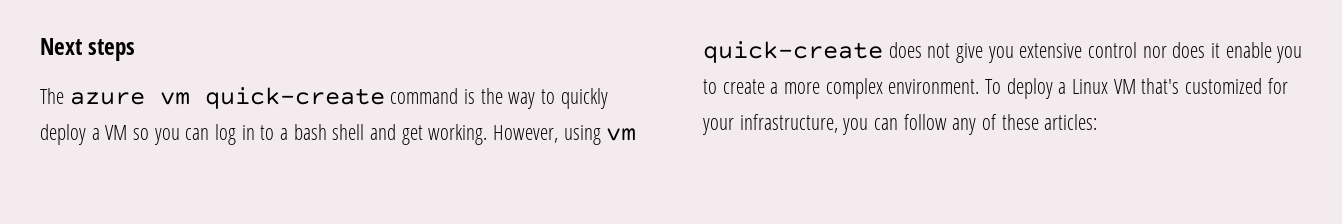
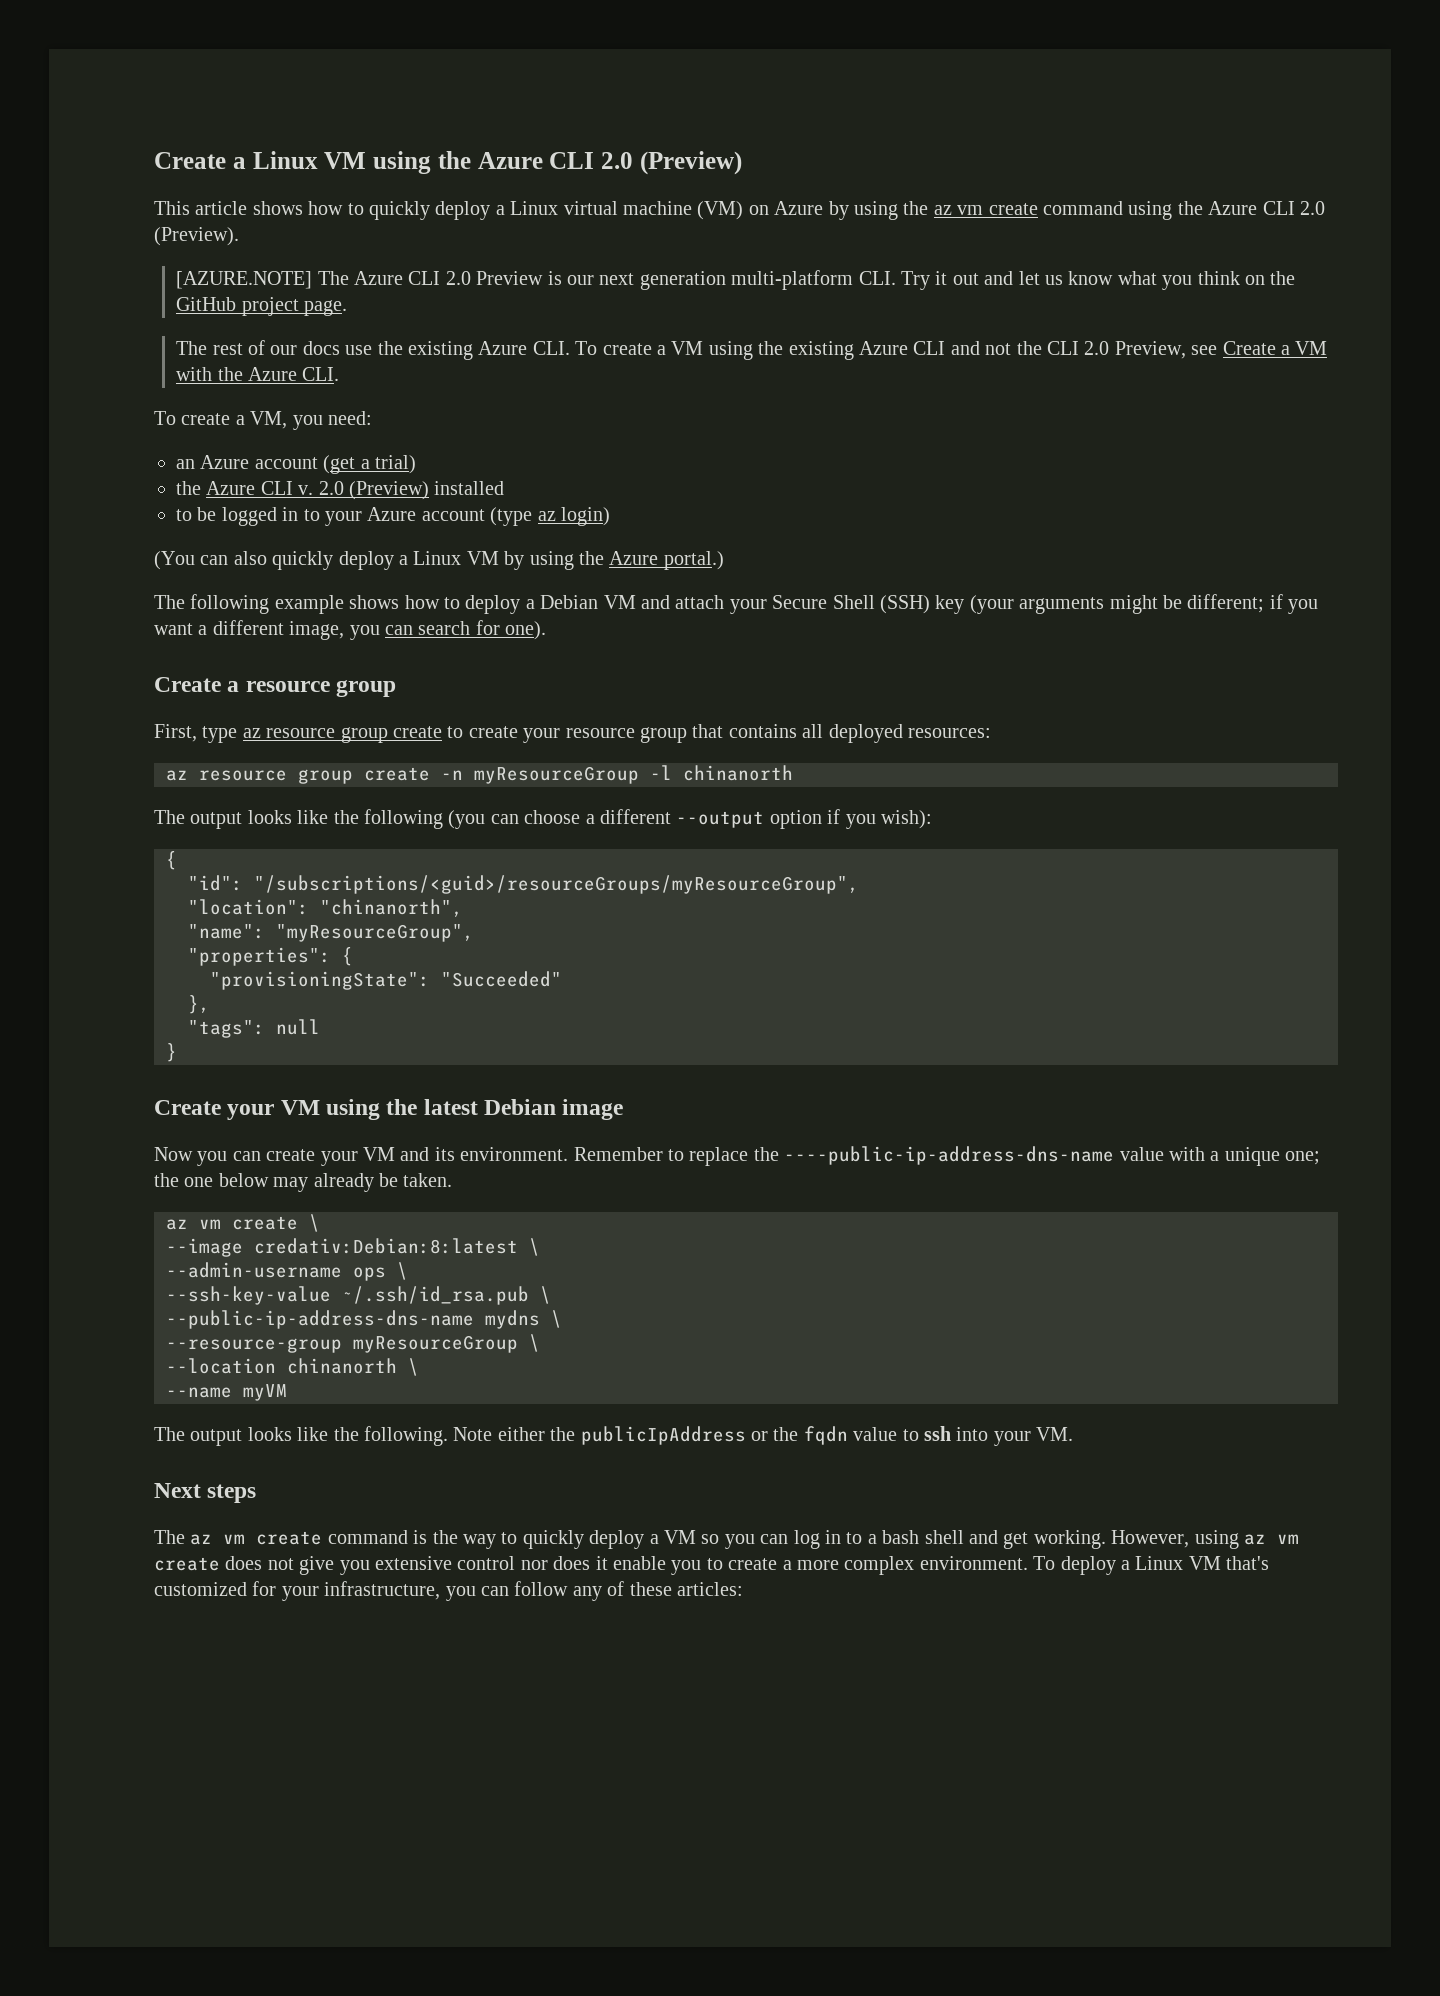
(40, 46) none -> [154,151,742,175] [154,201,1325,220] [154,227,239,246] [176,270,1296,290] [176,297,348,316] [176,340,1328,360] [176,367,340,381] [154,411,372,430] [176,455,416,474] [176,481,505,500] [176,507,610,526] [154,551,724,570] [154,594,1319,614] [154,620,547,640] [154,677,397,697] [154,724,991,743] [166,765,793,784] [154,809,932,829] [166,851,177,870] [188,875,859,894] [188,899,463,917] [188,924,474,942] [188,947,353,966] [210,971,562,990] [188,995,210,1014] [188,1019,320,1038] [166,1043,177,1062] [154,1099,624,1120] [154,1146,1321,1166] [154,1173,453,1192] [166,1214,320,1232] [166,1238,540,1257] [166,1262,408,1281] [166,1286,551,1305] [166,1310,562,1329] [166,1334,540,1353] [166,1358,419,1376] [166,1384,287,1401] [154,1426,1074,1446] Create a Linux VM using the Azure CLI 2.0 (Preview) // This article shows how to quickly deploy a Linux virtual machine (VM) on Azure by using the az vm create command using the Azure CLI 2.0 (Preview). // [AZURE.NOTE] The Azure CLI 2.0 Preview is our next generation multi-platform CLI. Try it out and let us know what you think on the GitHub project page. // The rest of our docs use the existing Azure CLI. To create a VM using the existing Azure CLI and not the CLI 2.0 Preview, see Create a VM with the Azure CLI. // To create a VM, you need: // an Azure account (get a trial) // the Azure CLI v. 2.0 (Preview) installed // to be logged in to your Azure account (type az login) // (You can also quickly deploy a Linux VM by using the Azure portal.) // The following example shows how to deploy a Debian VM and attach your Secure Shell (SSH) key (your arguments might be different; if you want a different image, you can search for one). // Create a resource group // First, type az resource group create to create your resource group that contains all deployed resources: // az resource group create -n myResourceGroup -l chinanorth // The output looks like the following (you can choose a different --output option if you wish): // { // "id": "/subscriptions/<guid>/resourceGroups/myResourceGroup", // "location": "chinanorth", // "name": "myResourceGroup", // "properties": { // "provisioningState": "Succeeded" // }, // "tags": null // } // Create your VM using the latest Debian image // Now you can create your VM and its environment. Remember to replace the ----public-ip-address-dns-name value with a unique one; the one below may already be taken. // az vm create \ // --image credativ:Debian:8:latest \ // --admin-username ops \ // --ssh-key-value ~/.ssh/id_rsa.pub \ // --public-ip-address-dns-name mydns \ // --resource-group myResourceGroup \ // --location chinanorth \ // --name myVM // The output looks like the following. Note either the publicIpAddress or the fqdn value to ssh into your VM. //
[69,87,385,109] azure vm quick-create -> [190,1531,323,1545] az vm create
[606,128,637,141] [703,41,883,63] vm quick-create -> [1243,1534,1299,1545] [154,1557,220,1571] az vm create

